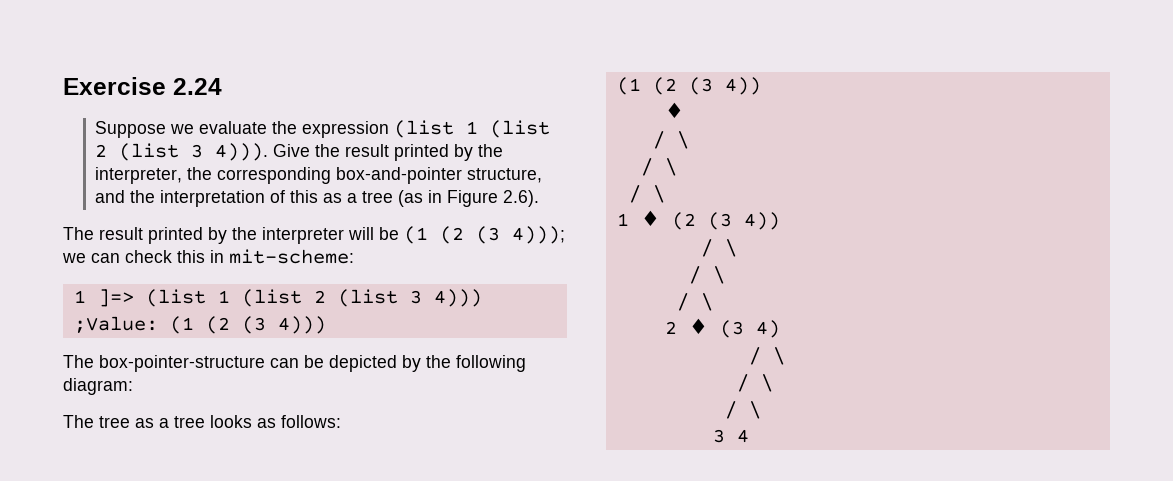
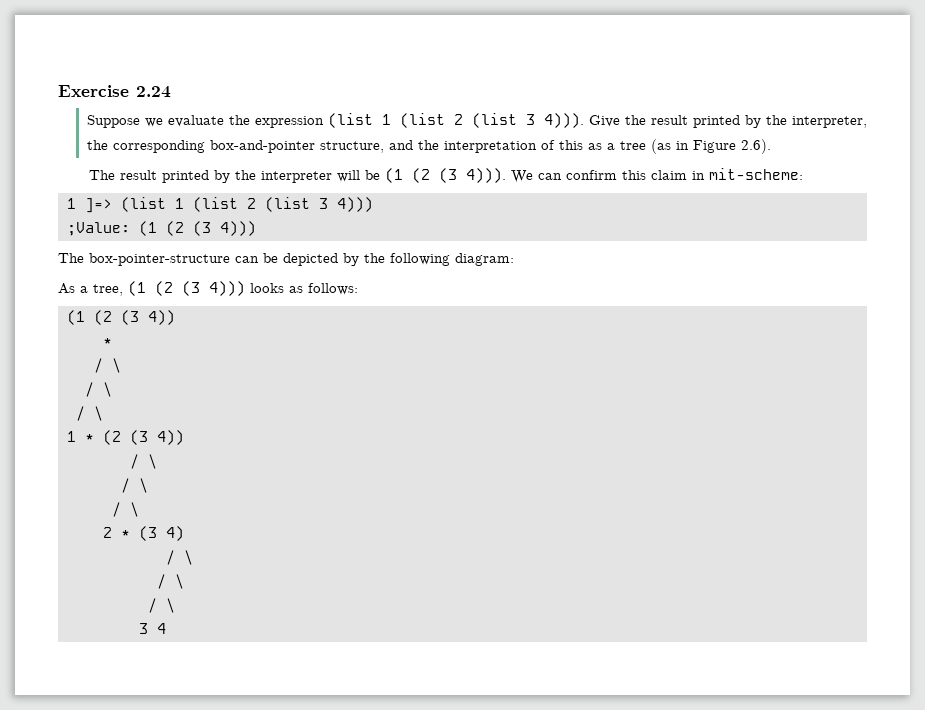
[512,226,565,244] [62,250,205,263] 4))); we can check this -> [465,168,687,183] 4))). We can confirm this claim
[63,415,205,428] The tree as a tree -> [58,281,245,296] As a tree, (1 (2 (3 4)))
[664,102,684,118] ♦ -> [102,338,112,346] *
[640,210,660,226] ♦ -> [84,434,94,442] *
[688,318,708,334] ♦ -> [120,530,130,538] *

